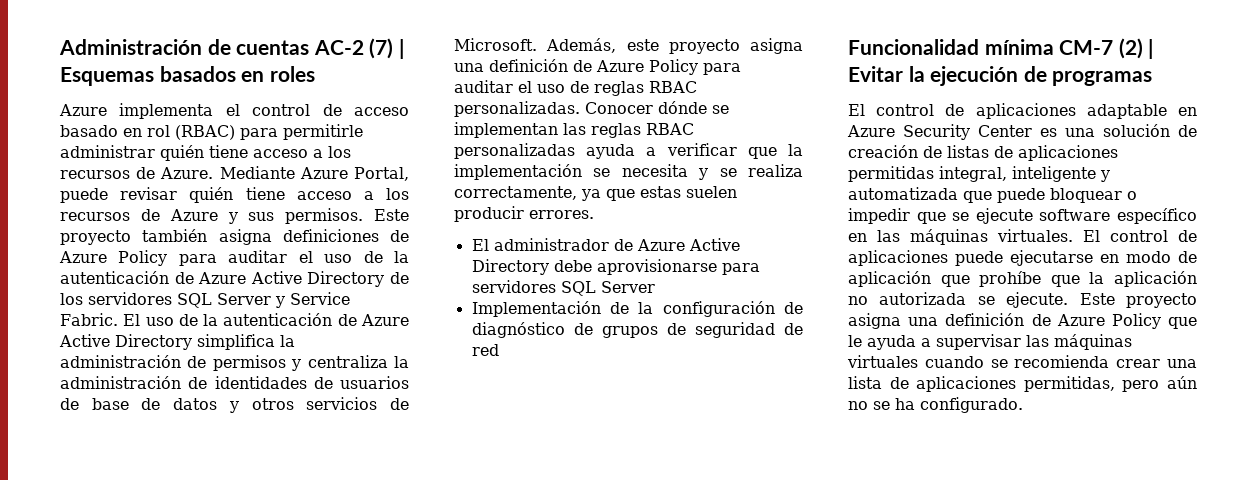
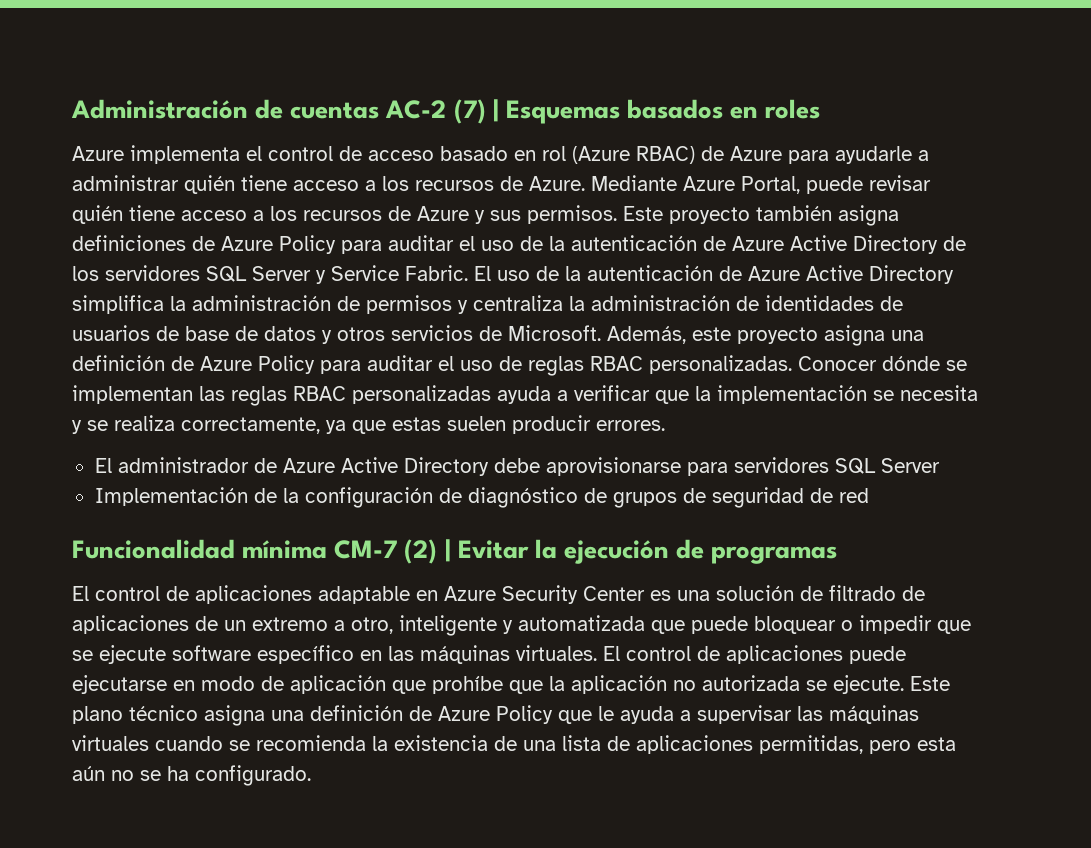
[175,124,363,140] (RBAC) para permitirle -> [572,146,929,164] (Azure RBAC) de Azure para ayudarle a
[848,145,1118,161] [848,166,1007,182] creación de listas de aplicaciones permitidas integral, -> [829,585,925,601] [72,615,393,634] filtrado de aplicaciones de un extremo a otro,
[1126,293,1197,308] proyecto -> [72,705,198,724] plano técnico
[1116,359,1161,368] crear -> [372,735,517,751] la existencia de
(1160, 386) none -> [917,737,956,751] esta

